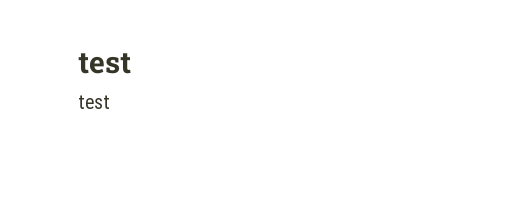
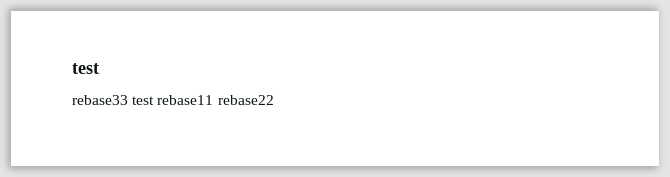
[78,95,110,109] test -> [72,95,274,105] rebase33 test rebase11 rebase22

